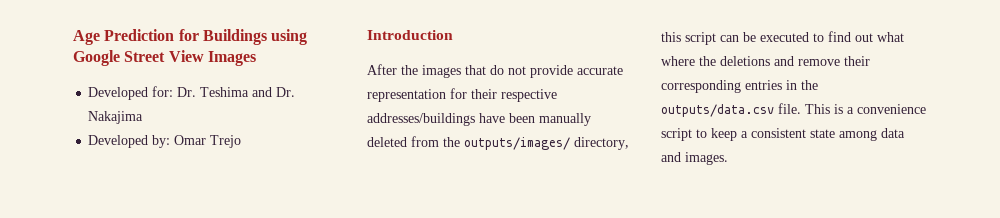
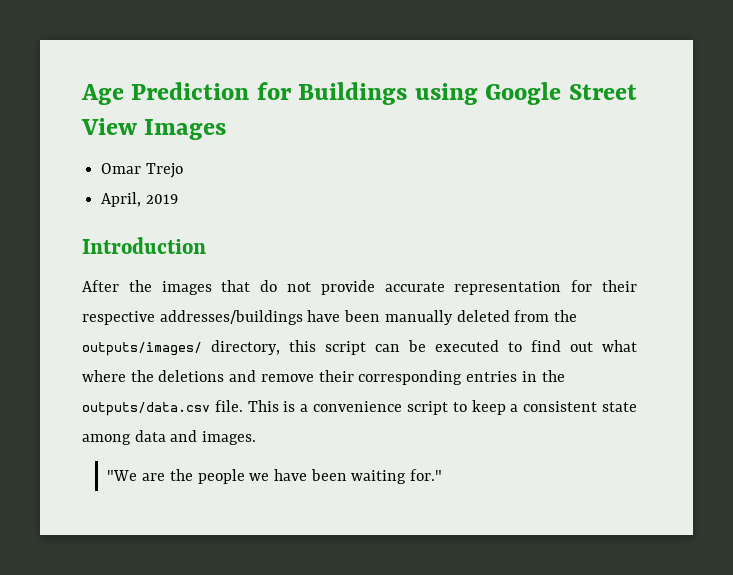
[88,86,296,100] [88,111,144,124] [88,135,171,148] Developed for: Dr. Teshima and Dr. Nakajima // Developed by: -> (227, 129) none
(242, 141) none -> [101,192,178,207] // April, 2019
(728, 158) none -> [107,469,443,484] // "We are the people we have been waiting for."

